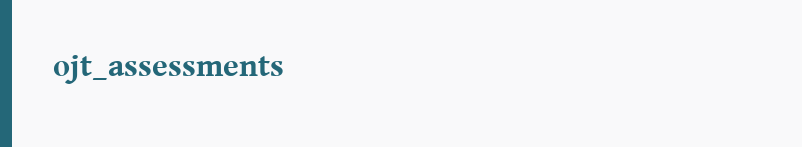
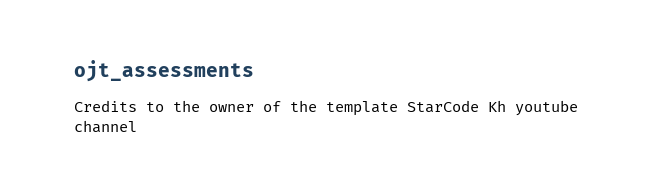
(284, 69) none -> [74,100,578,116] [74,120,137,133] // Credits to the owner of the template StarCode Kh youtube channel

